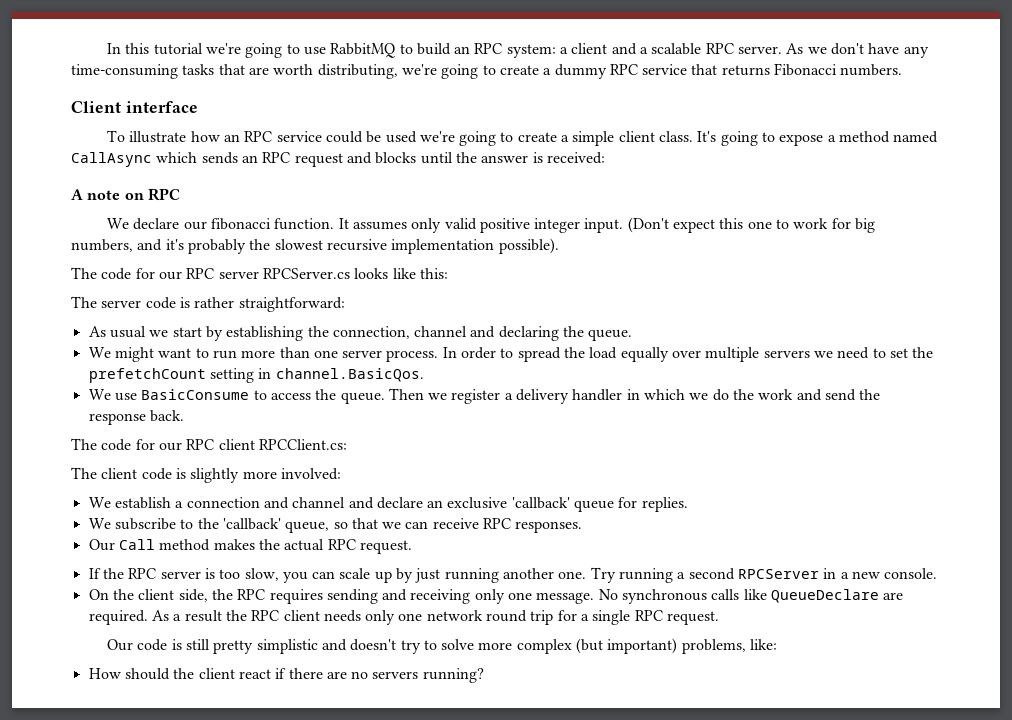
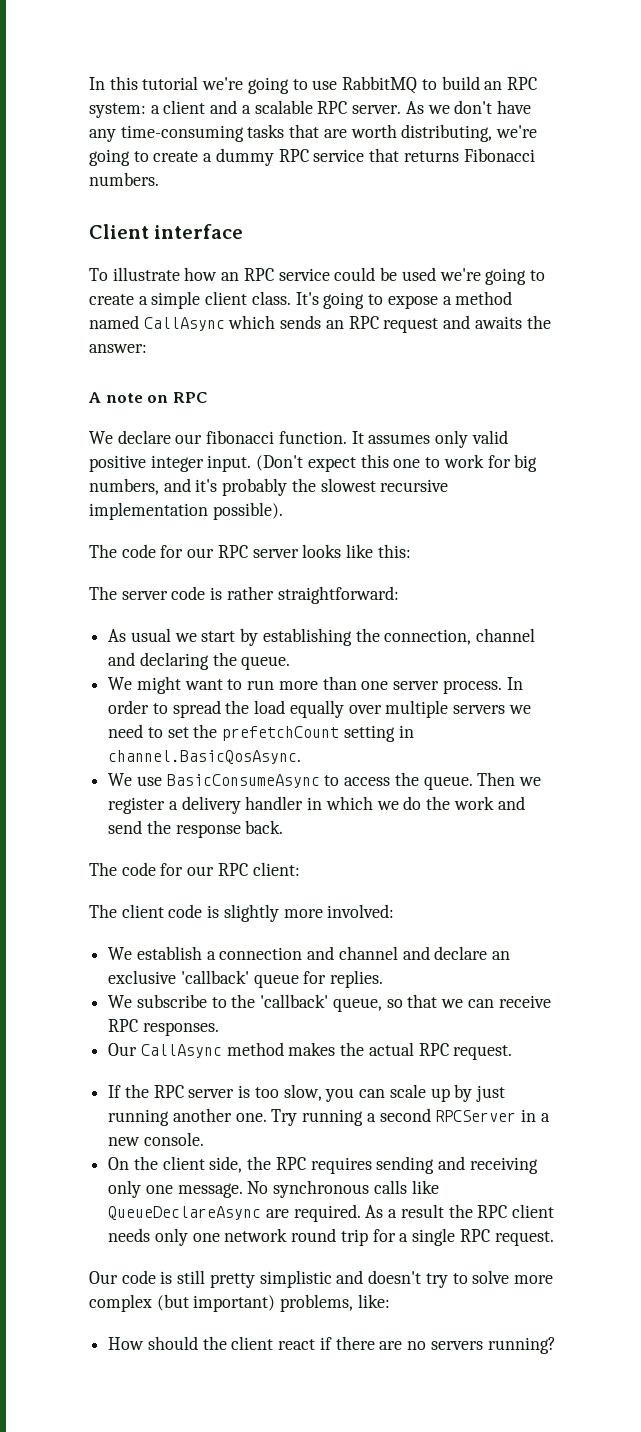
[375,152,605,164] blocks until the answer is received: -> [474,315,551,329] [89,344,147,353] awaits the answer:
[262,268,350,279] RPCServer.cs -> (299, 553) none
[275,368,424,382] channel.BasicQos. -> [108,750,302,764] channel.BasicQosAsync.
[141,389,250,400] BasicConsume -> [166,774,320,788] BasicConsumeAsync
[218,439,347,450] client RPCClient.cs: -> [252,862,300,876] client:
[118,539,155,550] Call -> [140,1044,222,1058] CallAsync
[771,589,880,603] QueueDeclare -> [108,1206,262,1220] QueueDeclareAsync

